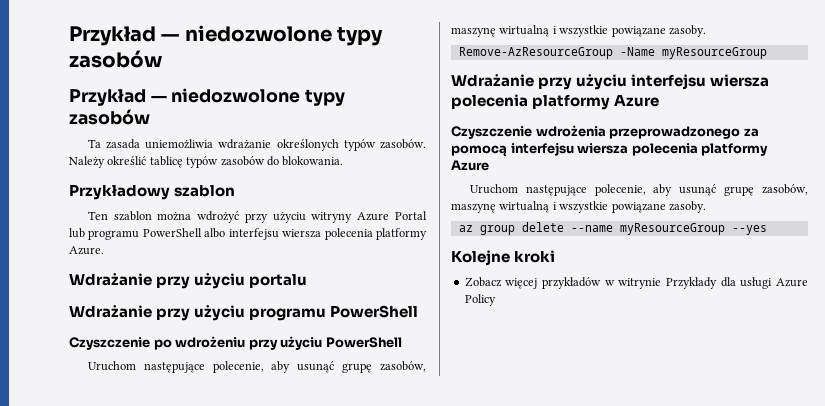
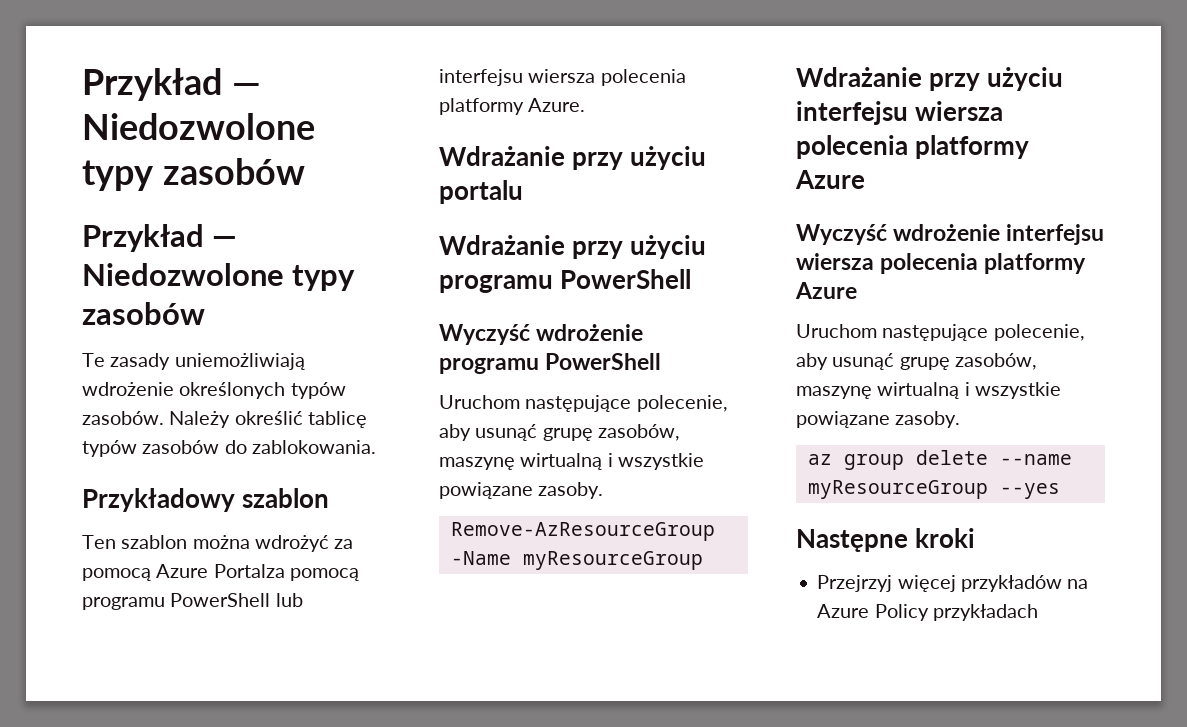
[69,25,332,46] Przykład — niedozwolone -> [82,68,261,101] [82,113,315,140] Przykład — Niedozwolone
[171,88,346,106] [69,109,150,125] [87,139,272,149] niedozwolone typy zasobów // Ta zasada uniemożliwia wdrażanie -> [82,263,356,291] [82,302,205,325] [82,353,305,370] [82,382,174,396] Niedozwolone typy zasobów // Te zasady uniemożliwiają wdrożenie
[282,156,344,166] blokowania. -> [251,440,376,454] zablokowania.
[244,211,428,223] [69,228,226,240] przy użyciu witryny Azure Portal lub programu PowerShell albo -> [334,539,354,549] [82,564,359,581] [82,593,303,610] za pomocą Azure Portalza pomocą programu PowerShell lub
[69,336,323,350] Czyszczenie po wdrożeniu przy użyciu -> [439,324,644,345] [439,358,539,374] Wyczyść wdrożenie programu
[451,125,759,139] [451,145,507,157] Czyszczenie wdrożenia przeprowadzonego za pomocą -> [796,224,1001,245] Wyczyść wdrożenie
[451,250,510,266] Kolejne -> [796,529,908,552] Następne
[464,277,502,287] Zobacz -> [817,575,893,592] Przejrzyj
[604,277,773,289] w witrynie Przykłady dla usługi -> [1067,579,1089,589] na
(496, 300) none -> [932,604,1038,621] przykładach

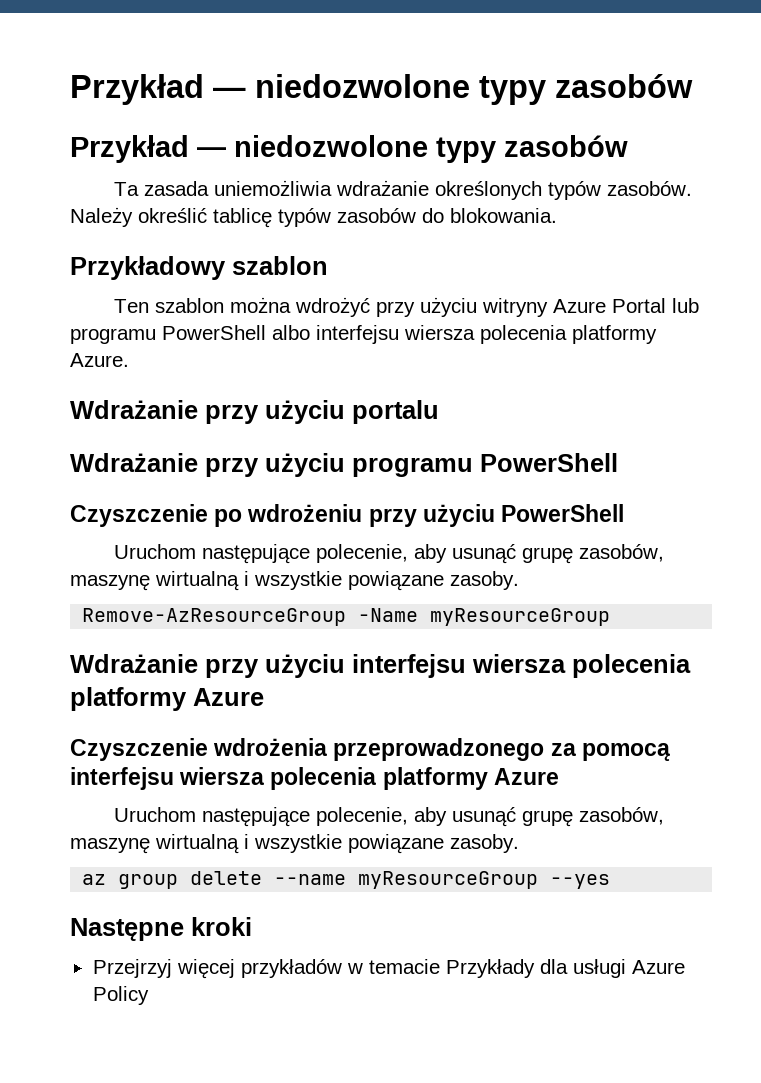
[82,68,261,101] [82,113,315,140] Przykład — Niedozwolone -> [70,74,470,105] Przykład — niedozwolone
[82,263,356,291] [82,302,205,325] [82,353,305,370] [82,382,174,396] Niedozwolone typy zasobów // Te zasady uniemożliwiają wdrożenie -> [234,135,628,163] [113,180,429,196] niedozwolone typy zasobów // Ta zasada uniemożliwia wdrażanie
[251,440,376,454] zablokowania. -> [450,208,557,223] blokowania.
[334,539,354,549] [82,564,359,581] [82,593,303,610] za pomocą Azure Portalza pomocą programu PowerShell lub -> [375,297,699,317] [70,325,310,344] przy użyciu witryny Azure Portal lub programu PowerShell albo
[439,324,644,345] [439,358,539,374] Wyczyść wdrożenie programu -> [70,504,495,527] Czyszczenie po wdrożeniu przy użyciu
[796,224,1001,245] Wyczyść wdrożenie -> [70,738,670,761] Czyszczenie wdrożenia przeprowadzonego za pomocą
[1067,579,1089,589] na -> [346,959,626,978] w temacie Przykłady dla usługi
[932,604,1038,621] przykładach -> (149, 995) none

